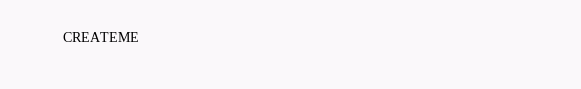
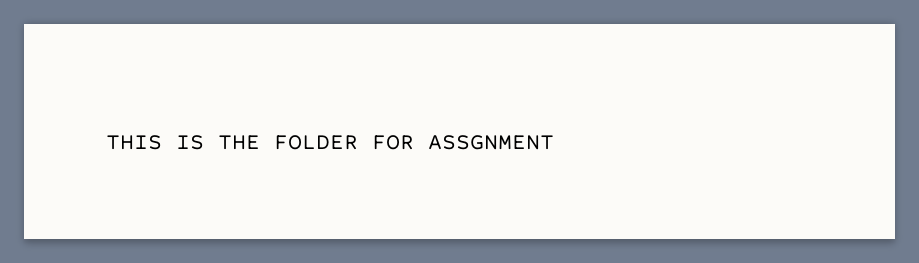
[63,32,139,42] CREATEME -> [106,135,554,150] THIS IS THE FOLDER FOR ASSGNMENT

